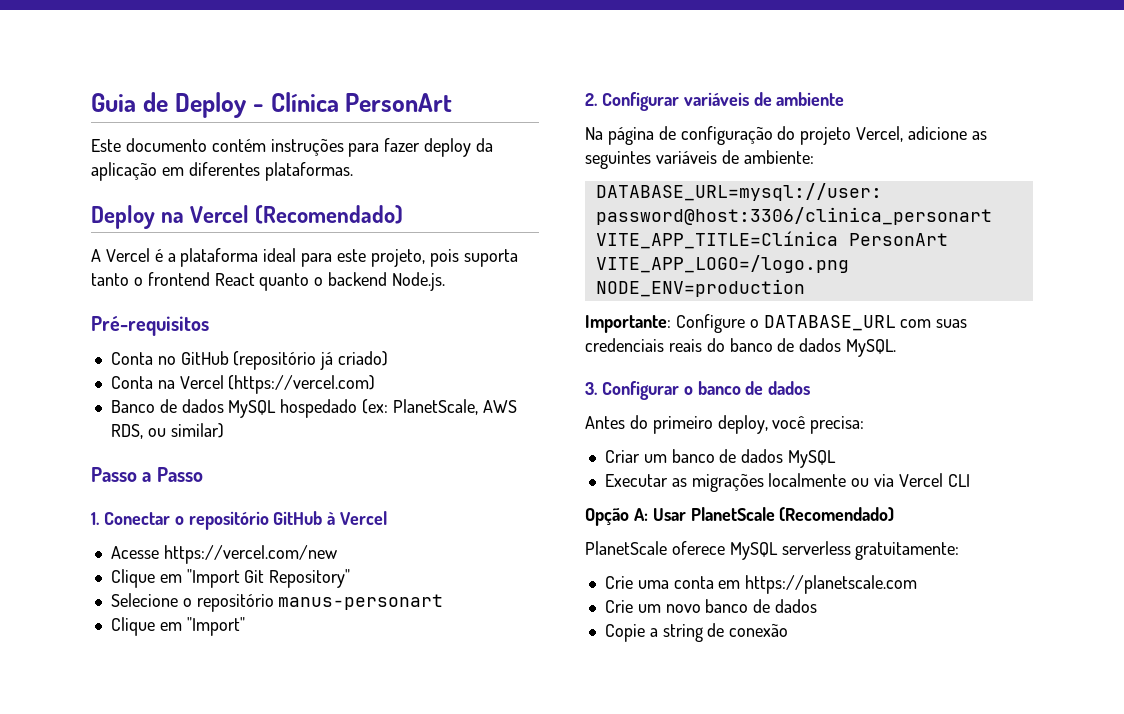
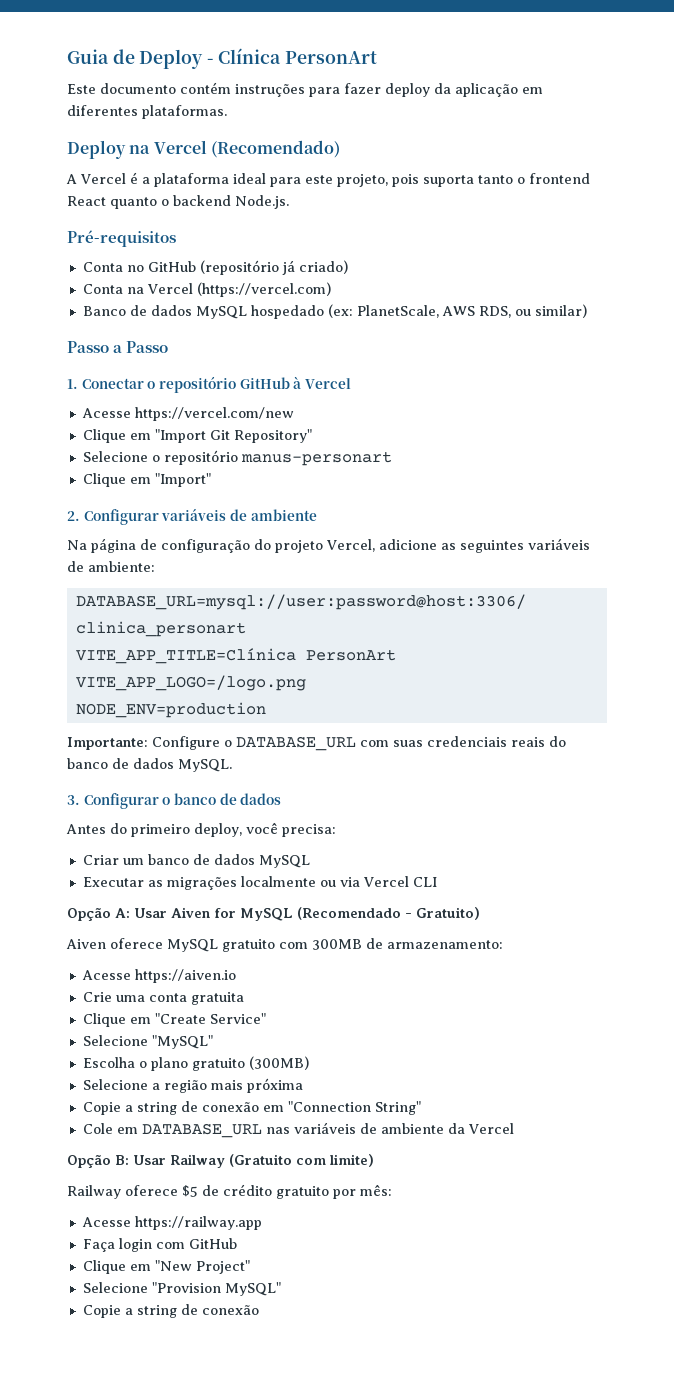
[690,507,895,522] [585,541,960,560] [604,575,918,594] [604,599,818,613] PlanetScale (Recomendado) // PlanetScale oferece MySQL serverless gratuitamente: // Crie uma conta em https://planetscale.com // Crie um novo banco de dados -> [171,907,480,921] [66,938,503,952] [81,969,236,983] [82,992,244,1005] [82,1013,266,1027] [82,1035,213,1049] [82,1056,309,1071] [82,1078,303,1093] [82,1101,421,1115] [82,1122,514,1138] [67,1154,374,1168] [67,1184,392,1199] [81,1216,262,1230] [82,1238,237,1252] [82,1260,250,1274] [82,1282,281,1296] Aiven for MySQL (Recomendado - Gratuito) // Aiven oferece MySQL gratuito com 300MB de armazenamento: // Acesse https://aiven.io // Crie uma conta gratuita // Clique em "Create Service" // Selecione "MySQL" // Escolha o plano gratuito (300MB) // Selecione a região mais próxima // Copie a string de conexão em "Connection String" // Cole em DATABASE_URL nas variáveis de ambiente da Vercel // Opção B: Usar Railway (Gratuito com limite) // Railway oferece $5 de crédito gratuito por mês: // Acesse https://railway.app // Faça login com GitHub // Clique em "New Project" // Selecione "Provision MySQL"

